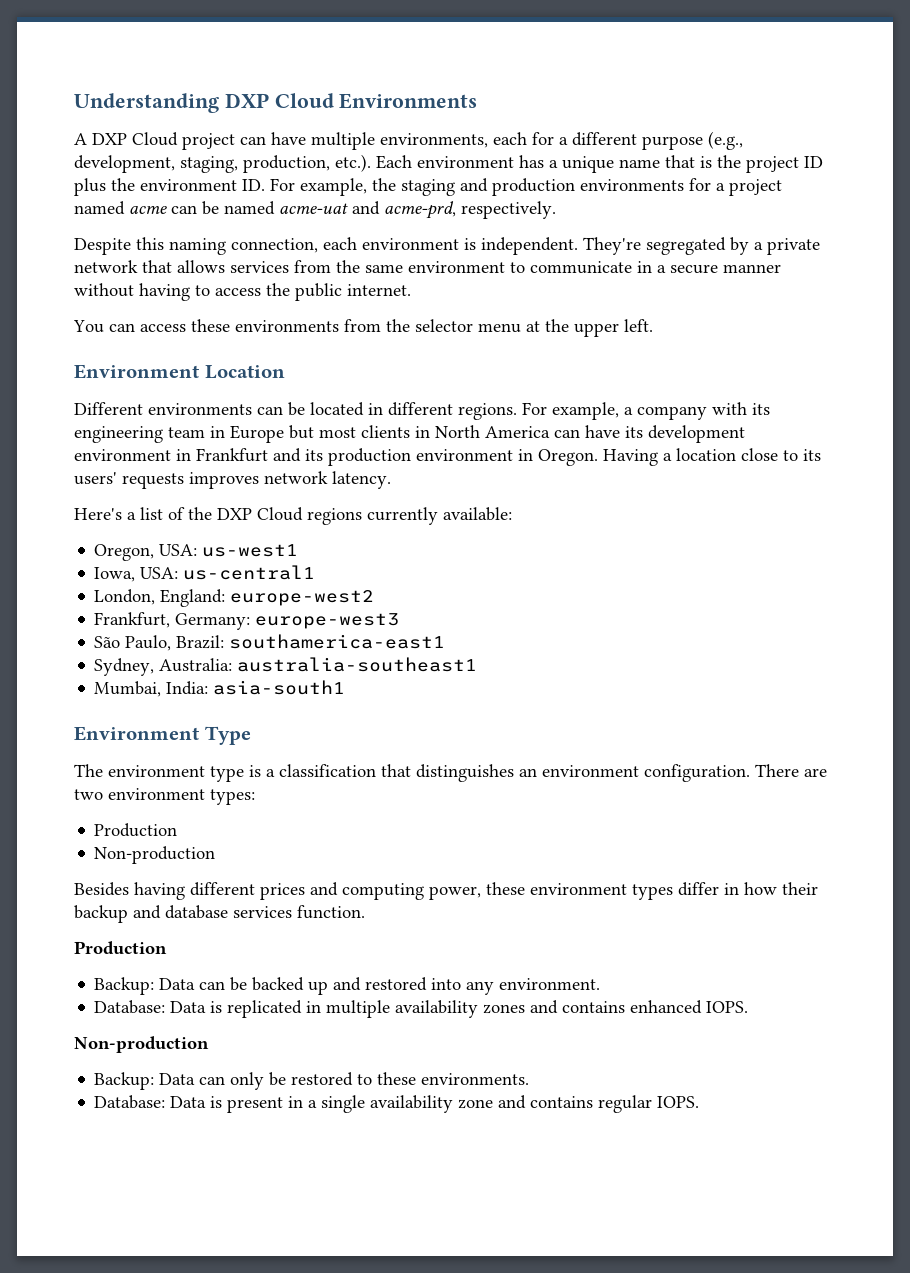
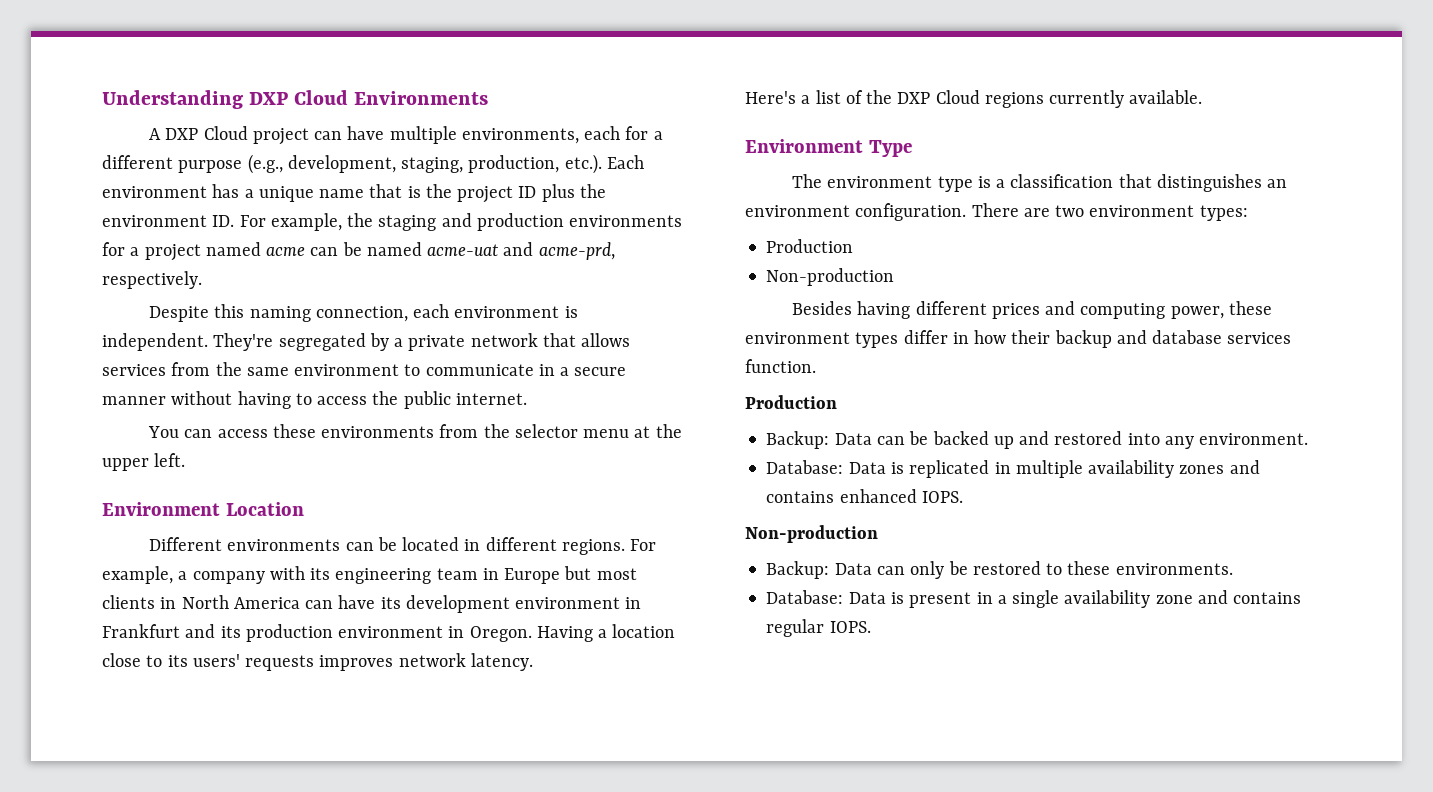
[443,507,512,521] [94,544,299,561] [94,565,316,582] [94,589,375,607] [94,612,400,630] [94,634,446,651] [94,657,478,676] [94,680,346,697] available: // Oregon, USA: us-west1 // Iowa, USA: us-central1 // London, England: europe-west2 // Frankfurt, Germany: europe-west3 // São Paulo, Brazil: southamerica-east1 // Sydney, Australia: australia-southeast1 // Mumbai, India: asia-south1 -> [1129,90,1203,104] available.

